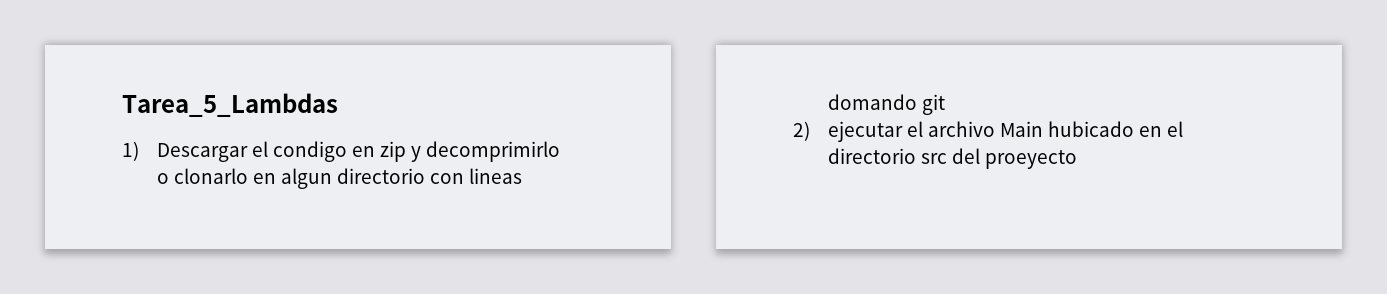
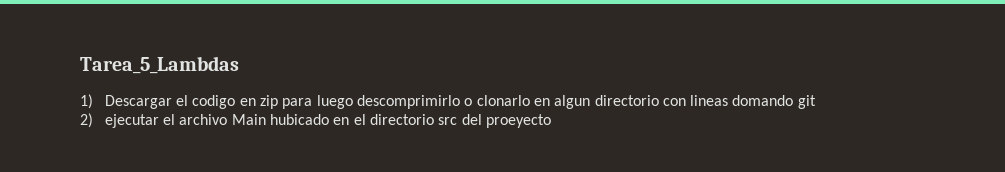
[272,141,347,162] condigo -> [192,95,236,109] codigo
[411,141,561,162] y decomprimirlo -> [282,95,460,109] para luego descomprimirlo

